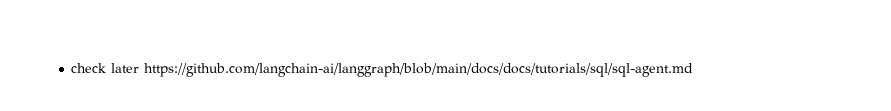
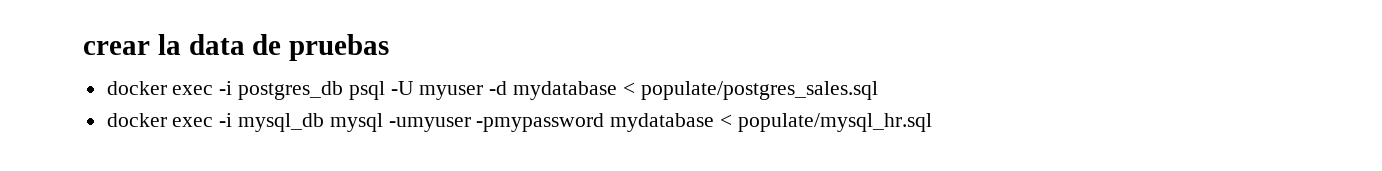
[71,63,694,77] check later https://github.com/langchain-ai/langgraph/blob/main/docs/docs/tutorials/sql/sql-agent.md -> [83,34,390,61] [106,81,878,100] [106,113,932,132] crear la data de pruebas // docker exec -i postgres_db psql -U myuser -d mydatabase < populate/postgres_sales.sql // docker exec -i mysql_db mysql -umyuser -pmypassword mydatabase < populate/mysql_hr.sql

